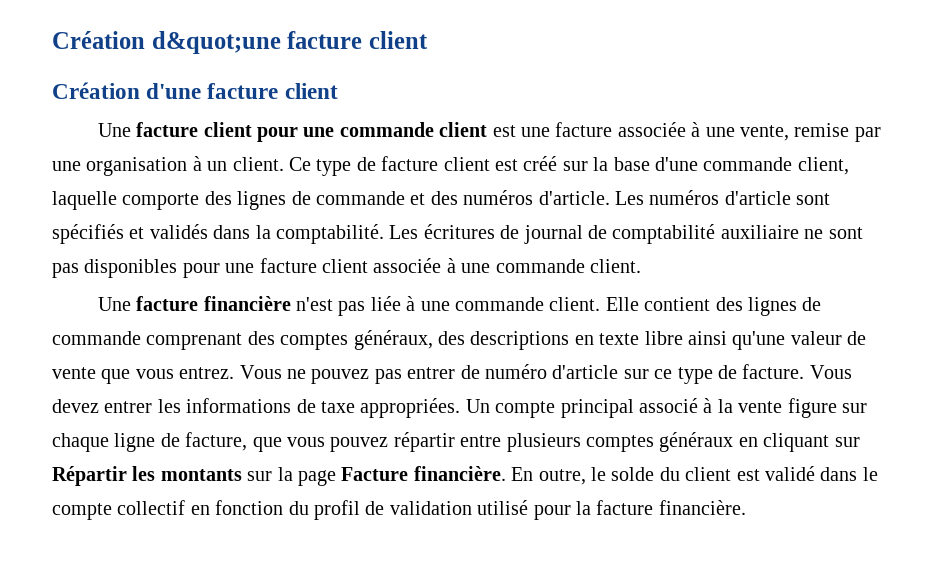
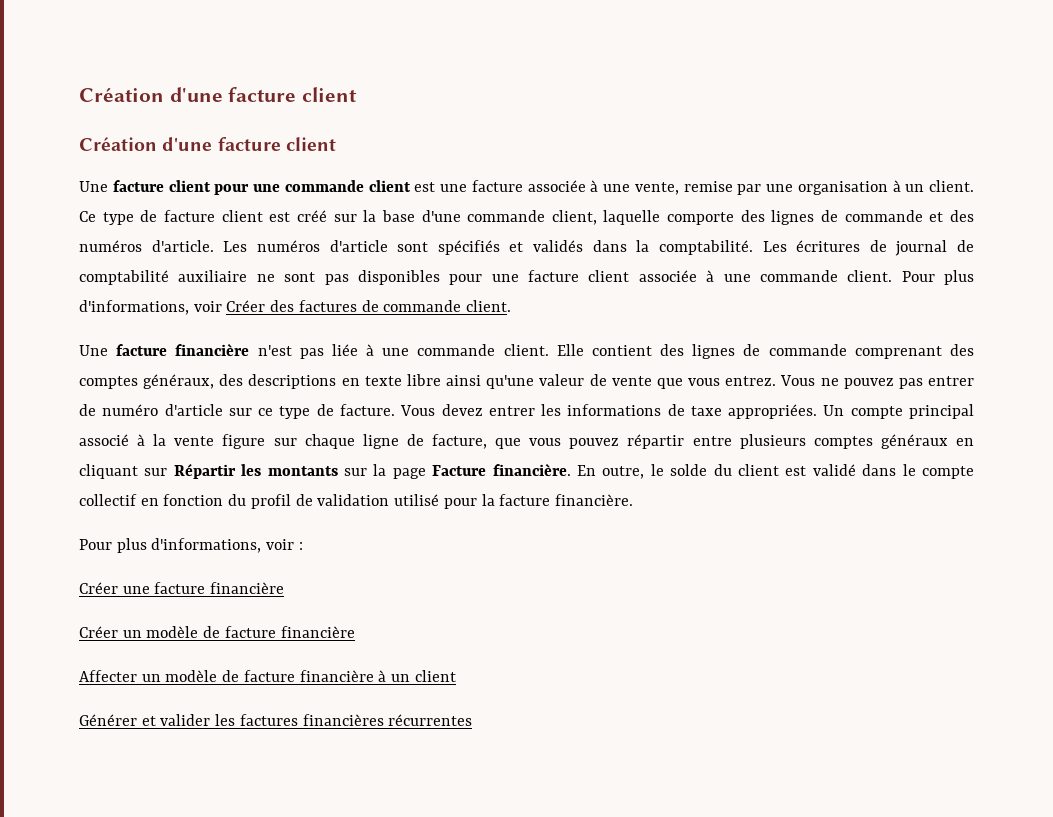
[52,31,281,54] Création d&quot;une -> [79,87,223,102] Création d'une
(641, 266) none -> [901,270,974,285] [79,300,512,315] Pour plus d'informations, voir Créer des factures de commande client.
(746, 507) none -> [79,538,303,553] [79,582,285,594] [79,626,355,638] [79,670,456,682] [79,714,473,726] // Pour plus d'informations, voir : // Créer une facture financière // Créer un modèle de facture financière // Affecter un modèle de facture financière à un client // Générer et valider les factures financières récurrentes

